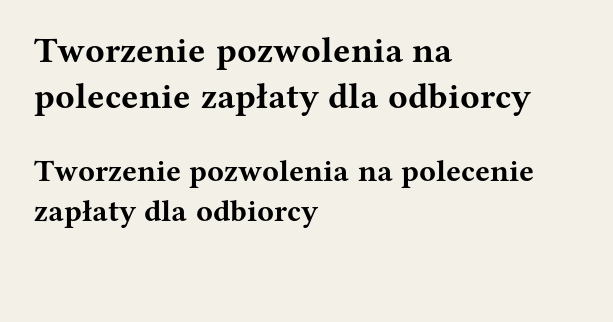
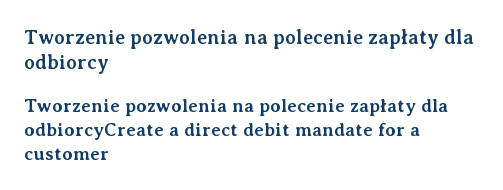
[195,200,319,228] odbiorcy -> [24,123,420,140] [24,148,109,160] odbiorcyCreate a direct debit mandate for a customer

